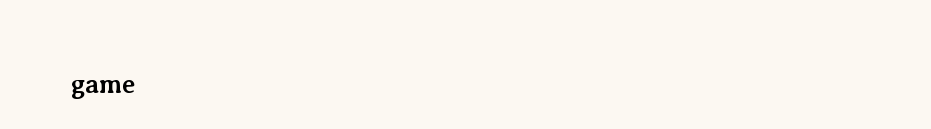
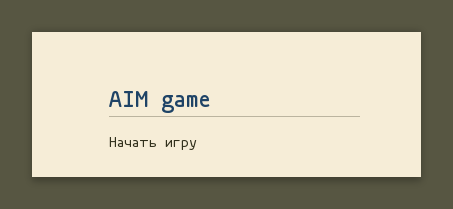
(71, 89) none -> [109,91,148,107] AIM
(135, 89) none -> [109,137,197,150] // Начать игру

